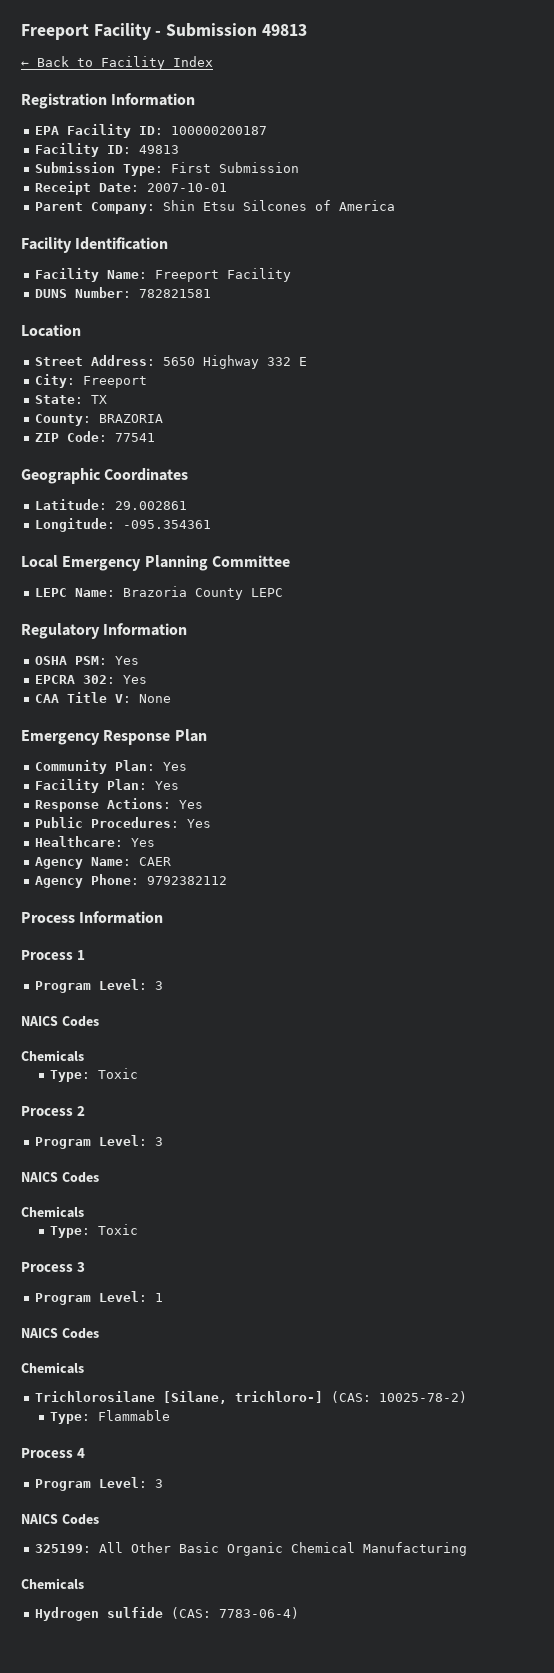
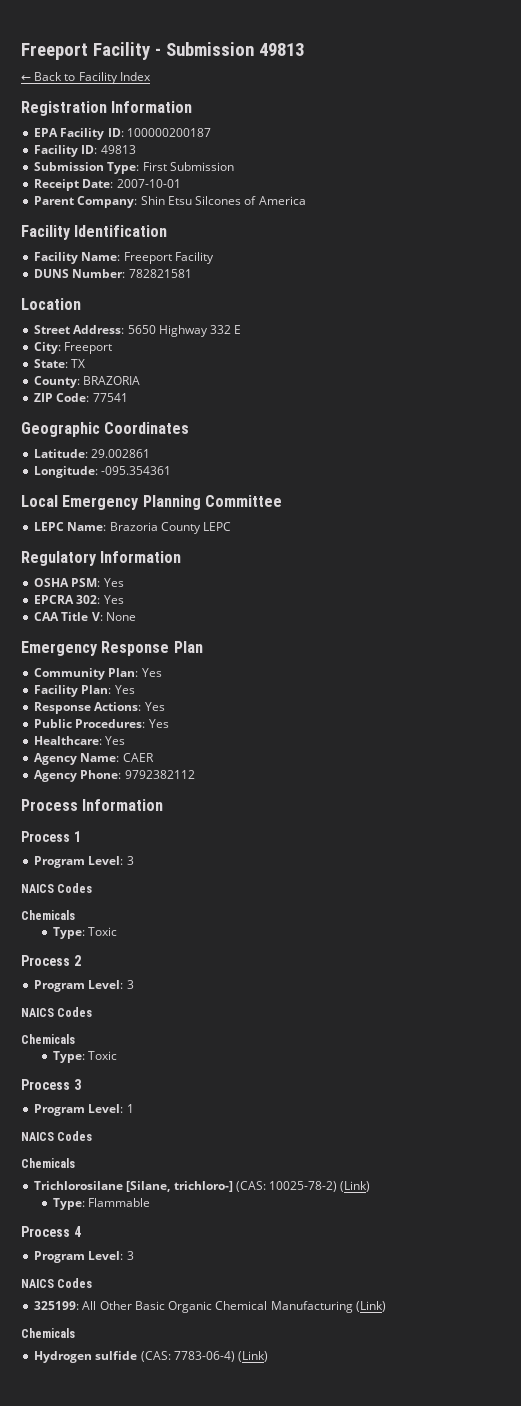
(467, 1397) none -> [340,1181,371,1192] (Link)
(467, 1549) none -> [355,1301,386,1312] (Link)
(299, 1613) none -> [238,1351,269,1362] (Link)

